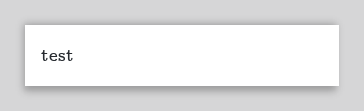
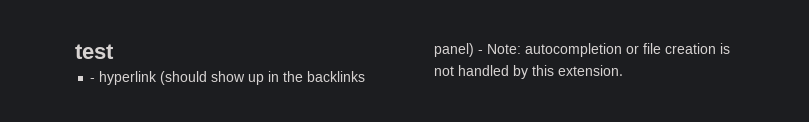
(74, 55) none -> [90,71,366,85] [434,43,731,57] [434,65,624,79] // - hyperlink (should show up in the backlinks panel) - Note: autocompletion or file creation is not handled by this extension.

